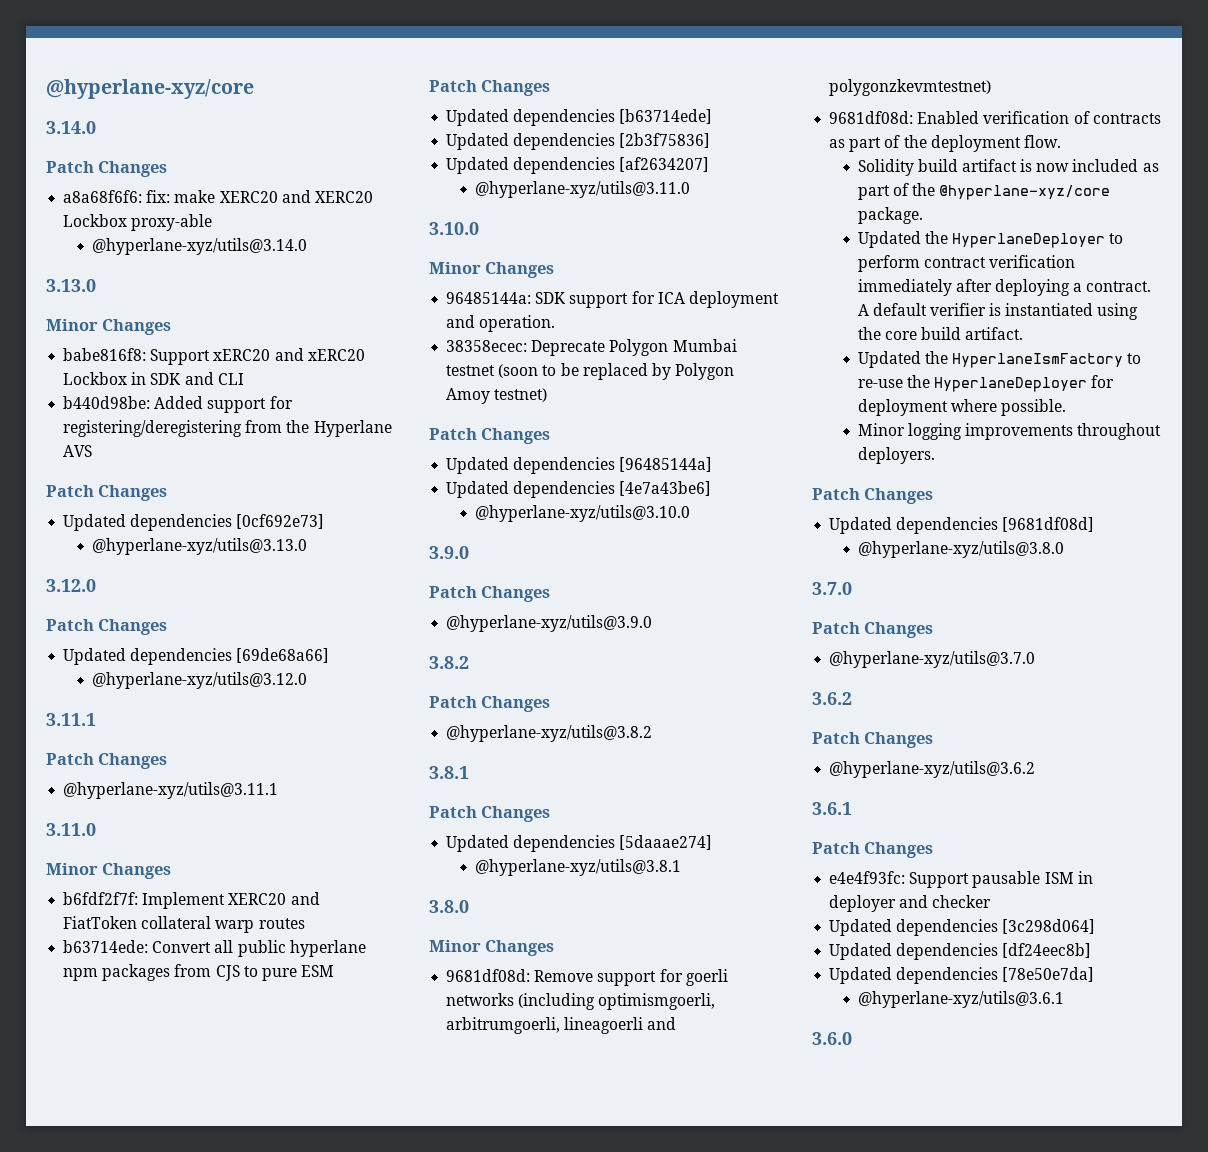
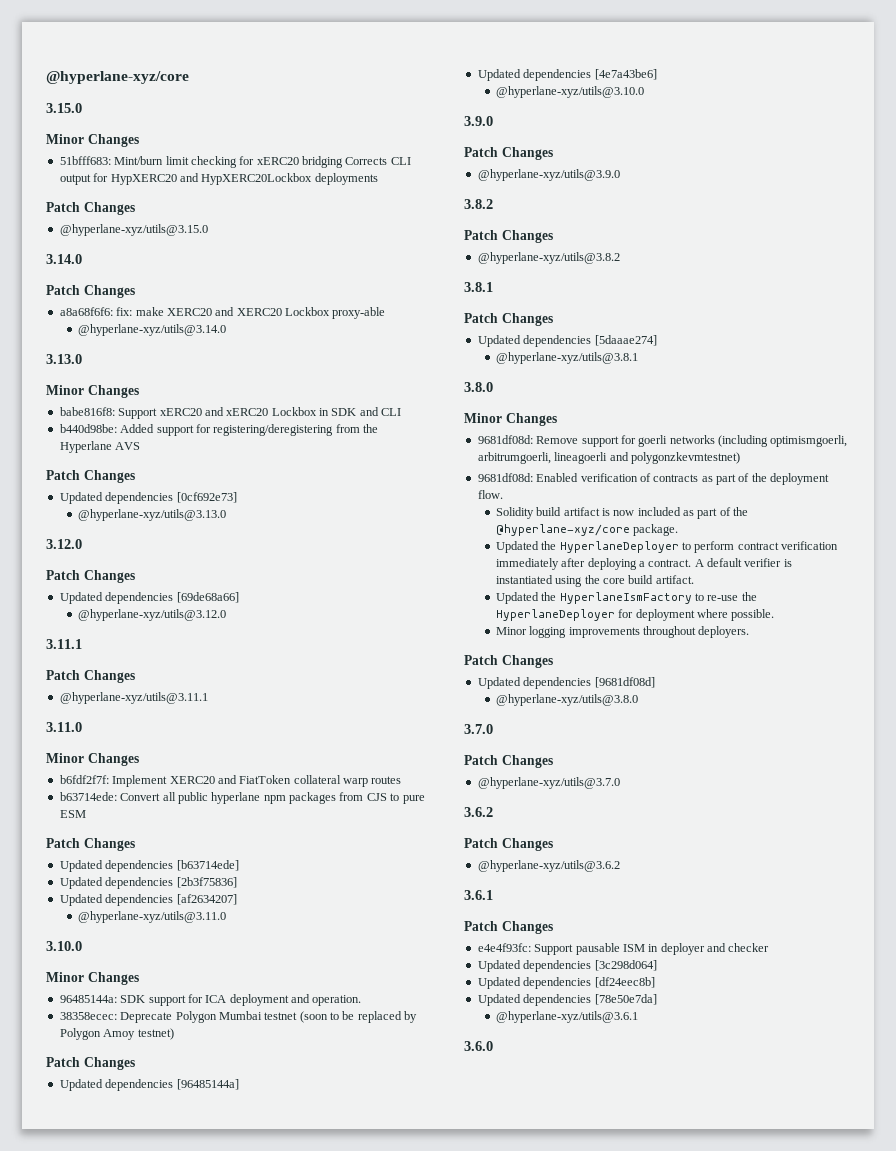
[46,79,254,99] @hyperlane-xyz/core -> [46,71,189,84] [46,103,82,113] [46,134,139,147] [59,156,411,168] [59,173,378,185] [46,202,135,215] [59,224,208,236] @hyperlane-xyz/core // 3.15.0 // Minor Changes // 51bfff683: Mint/burn limit checking for xERC20 bridging Corrects CLI output for HypXERC20 and HypXERC20Lockbox deployments // Patch Changes // @hyperlane-xyz/utils@3.15.0

